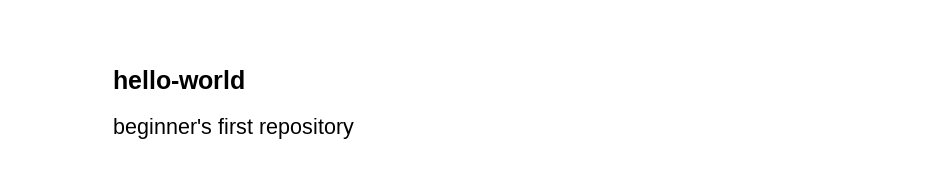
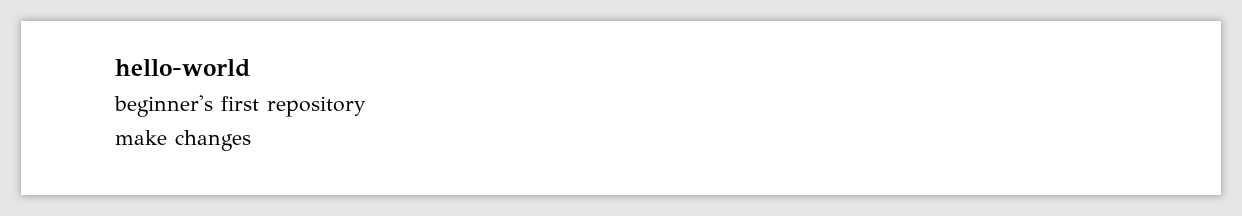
(354, 128) none -> [115,130,251,151] // make changes

